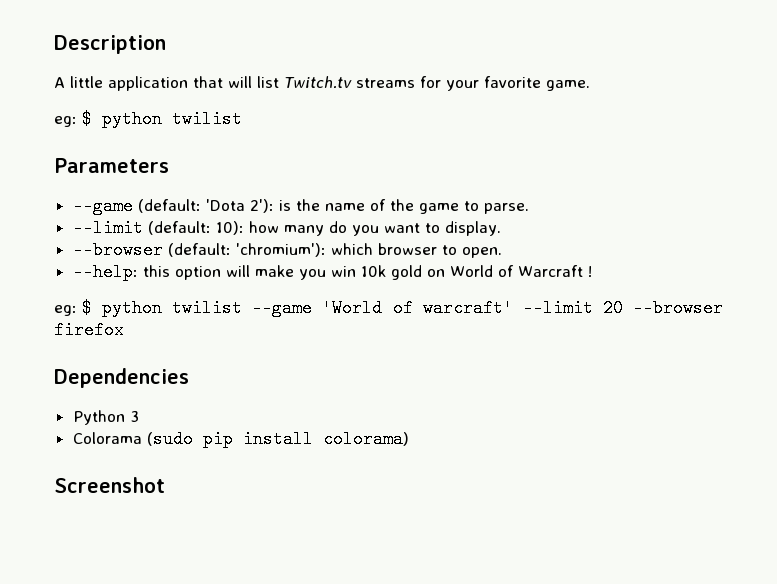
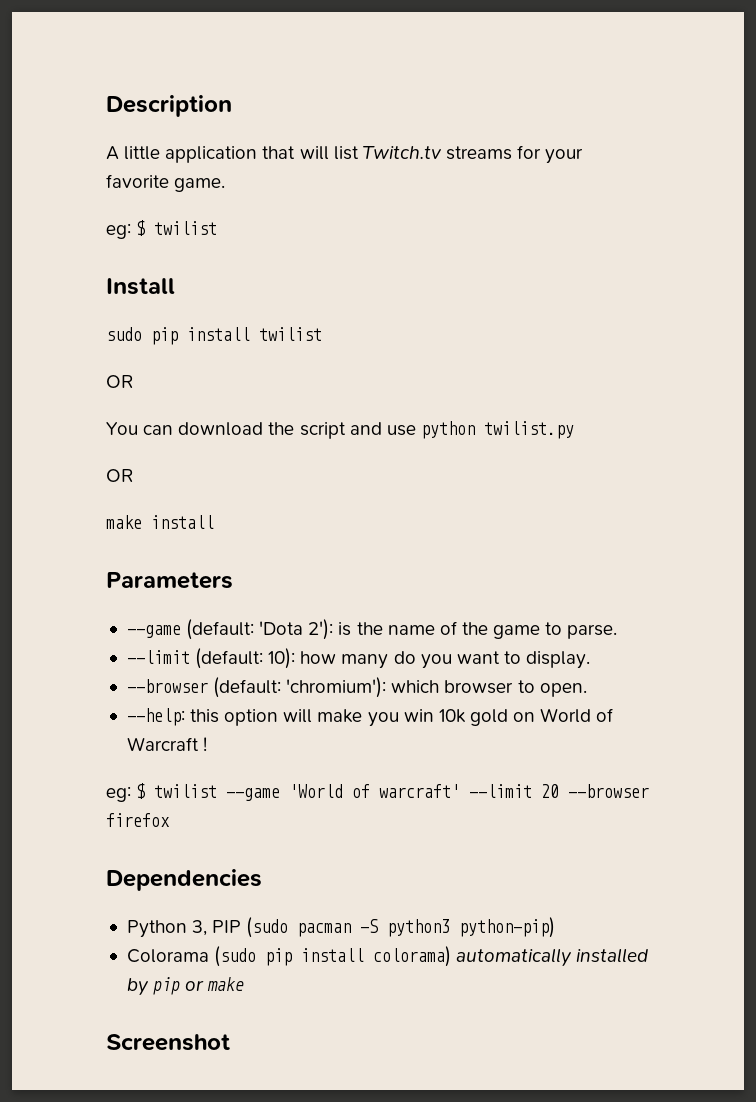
[102,110,242,128] python twilist -> [154,221,218,235] [106,278,175,295] [106,327,322,345] [106,375,134,388] [106,421,574,439] [106,469,134,482] [106,515,214,529] twilist // Install // sudo pip install twilist // OR // You can download the script and use python twilist.py // OR // make install
[102,299,163,317] python -> (146, 791) none
[129,411,139,422] 3 -> [192,917,556,938] 3, PIP (sudo pacman -S python3 python-pip)
(409, 439) none -> [456,948,649,967] [126,977,245,996] automatically installed by pip or make

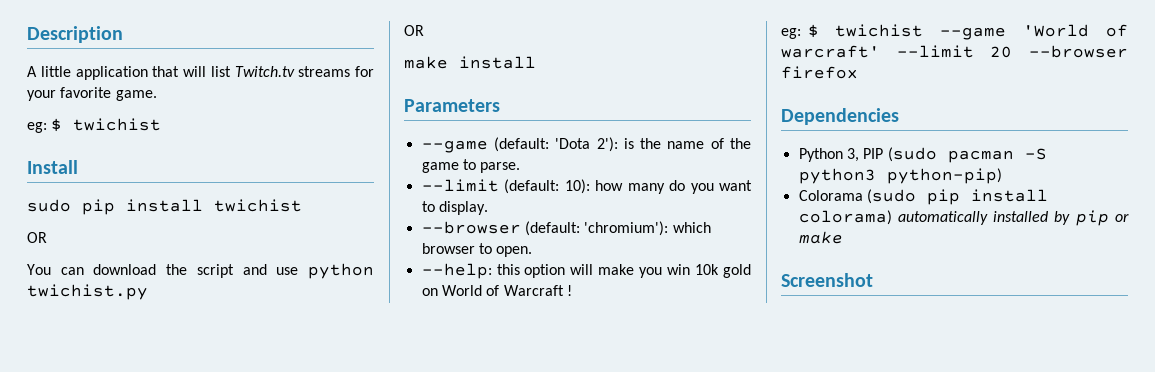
[154,221,218,235] twilist -> [73,118,162,131] twichist
[259,327,322,341] twilist -> [214,199,302,212] twichist
[483,421,574,439] twilist.py -> [27,284,148,300] twichist.py
[154,784,218,798] twilist -> [835,24,924,37] twichist

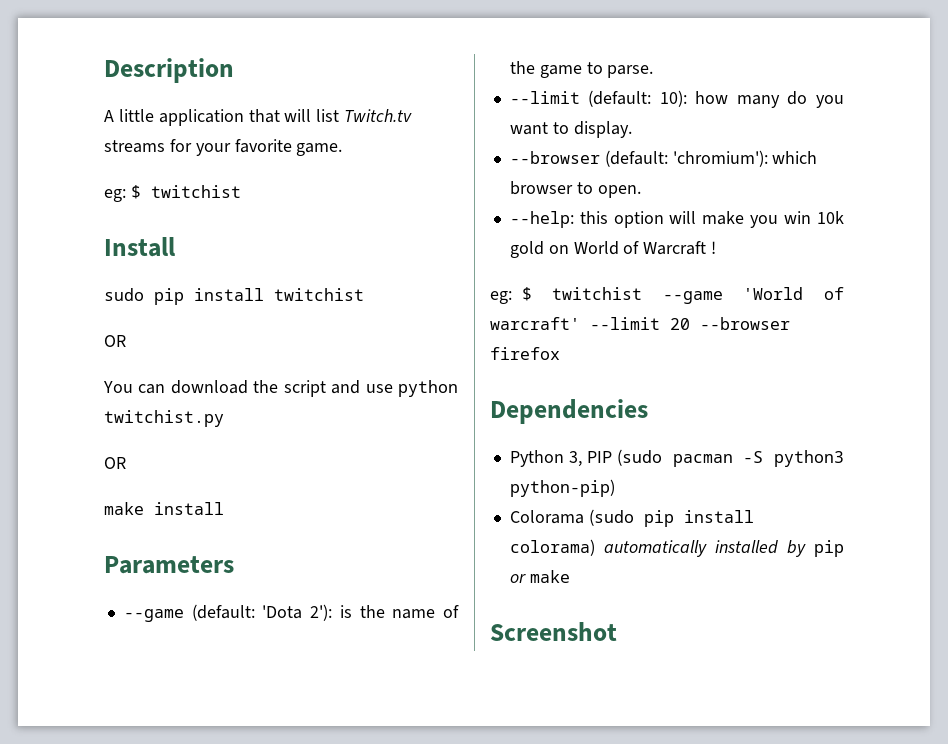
[73,118,162,131] twichist -> [150,185,241,198] twitchist
[214,199,302,212] twichist -> [274,288,364,301] twitchist
[27,284,148,300] twichist.py -> [104,410,224,427] twitchist.py
[835,24,924,37] twichist -> [552,287,643,300] twitchist

